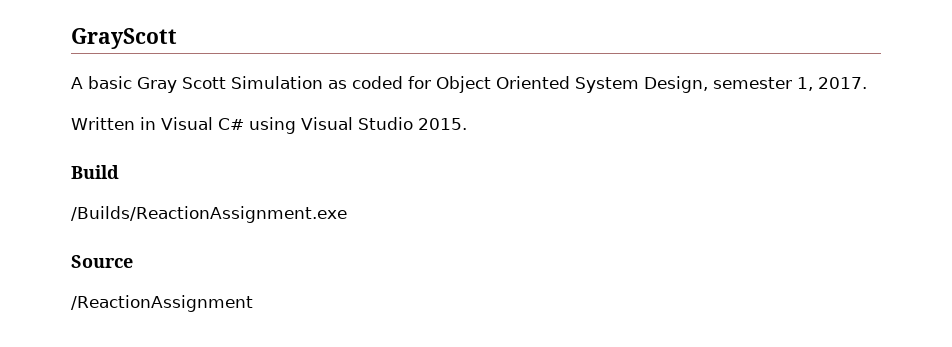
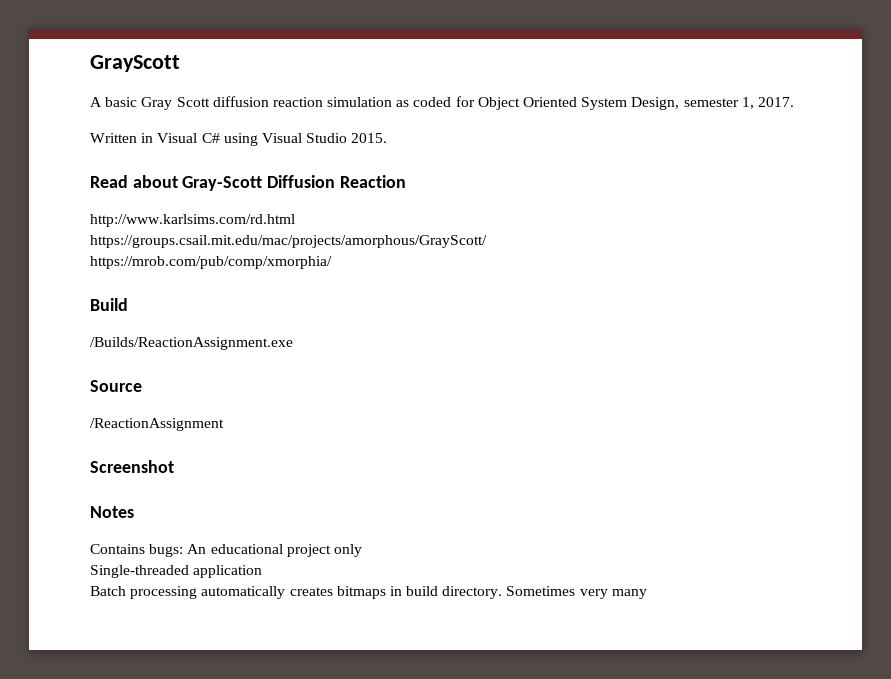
[231,76,323,89] Simulation -> [212,96,393,107] diffusion reaction simulation
[71,165,119,179] [71,206,347,223] [71,255,133,268] [71,295,253,312] Build // /Builds/ReactionAssignment.exe // Source // /ReactionAssignment -> [90,175,406,191] [90,214,295,227] [90,235,487,248] [90,256,332,269] [90,298,128,311] [90,337,293,350] [90,380,142,392] [90,418,224,431] [90,460,174,473] [90,506,134,518] [90,544,362,557] [90,565,263,578] [90,586,647,599] Read about Gray-Scott Diffusion Reaction // http://www.karlsims.com/rd.html // https://groups.csail.mit.edu/mac/projects/amorphous/GrayScott/ // https://mrob.com/pub/comp/xmorphia/ // Build // /Builds/ReactionAssignment.exe // Source // /ReactionAssignment // Screenshot // Notes // Contains bugs: An educational project only // Single-threaded application // Batch processing automatically creates bitmaps in build directory. Sometimes very many

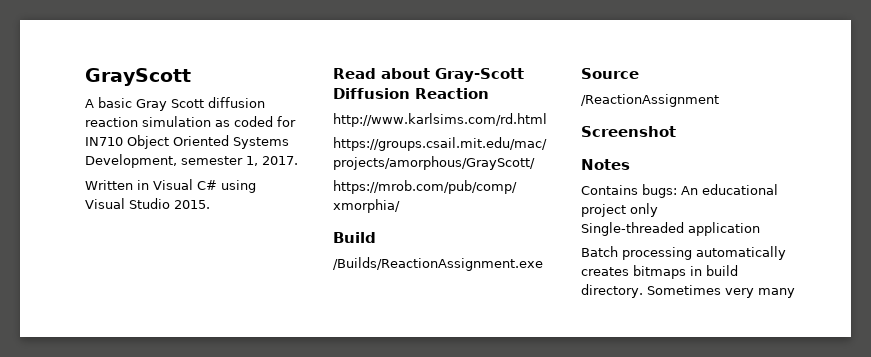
(475, 101) none -> [85,137,123,146] IN710
[581,97,680,110] System Design, -> [233,137,289,149] [85,154,177,168] Systems Development,

